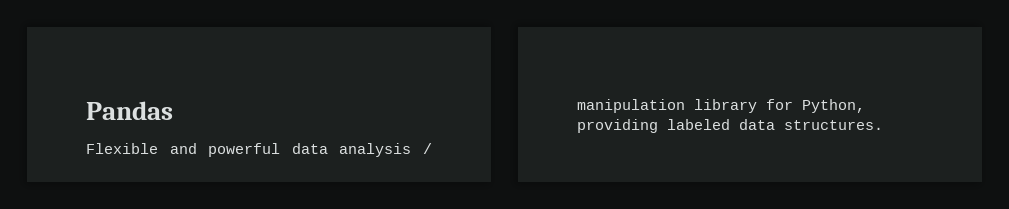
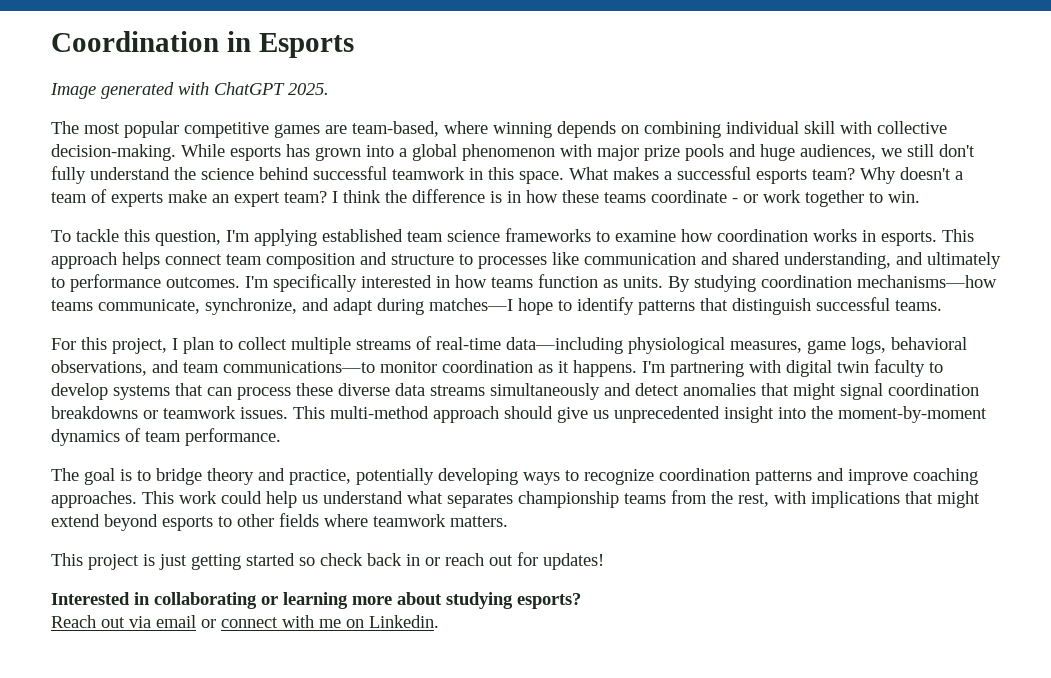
[86,101,173,120] [86,143,432,157] [577,99,865,113] [577,119,883,133] Pandas // Flexible and powerful data analysis / manipulation library for Python, providing labeled data structures. -> [51,31,354,58] [50,82,329,99] [51,121,947,138] [51,144,975,161] [51,166,963,184] [51,189,920,207] [51,228,974,246] [51,252,1001,269] [51,274,997,292] [51,297,942,315] [51,336,967,354] [51,359,943,377] [51,383,979,400] [51,406,987,423] [51,428,281,446] [51,468,978,485] [51,490,980,508] [51,513,508,531] [51,552,604,570] [51,592,581,609] [51,615,439,628] Coordination in Esports // Image generated with ChatGPT 2025. // The most popular competitive games are team-based, where winning depends on combining individual skill with collective decision-making. While esports has grown into a global phenomenon with major prize pools and huge audiences, we still don't fully understand the science behind successful teamwork in this space. What makes a successful esports team? Why doesn't a team of experts make an expert team? I think the difference is in how these teams coordinate - or work together to win. // To tackle this question, I'm applying established team science frameworks to examine how coordination works in esports. This approach helps connect team composition and structure to processes like communication and shared understanding, and ultimately to performance outcomes. I'm specifically interested in how teams function as units. By studying coordination mechanisms—how teams communicate, synchronize, and adapt during matches—I hope to identify patterns that distinguish successful teams. // For this project, I plan to collect multiple streams of real-time data—including physiological measures, game logs, behavioral observations, and team communications—to monitor coordination as it happens. I'm partnering with digital twin faculty to develop systems that can process these diverse data streams simultaneously and detect anomalies that might signal coordination breakdowns or teamwork issues. This multi-method approach should give us unprecedented insight into the moment-by-moment dynamics of team performance. // The goal is to bridge theory and practice, potentially developing ways to recognize coordination patterns and improve coaching approaches. This work could help us understand what separates championship teams from the rest, with implications that might extend beyond esports to other fields where teamwork matters. // This project is just getting started so check back in or reach out for updates! // Interested in collaborating or learning more about studying esports? // Reach out via email or connect with me on Linkedin.

